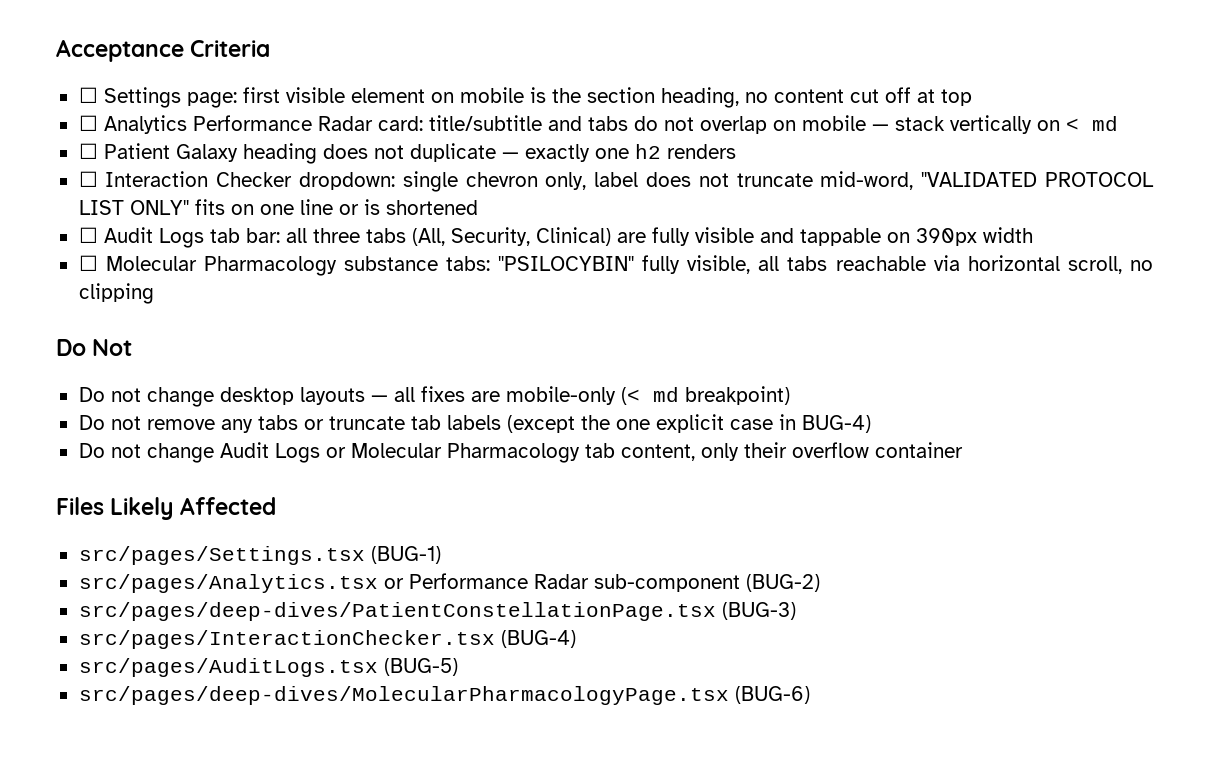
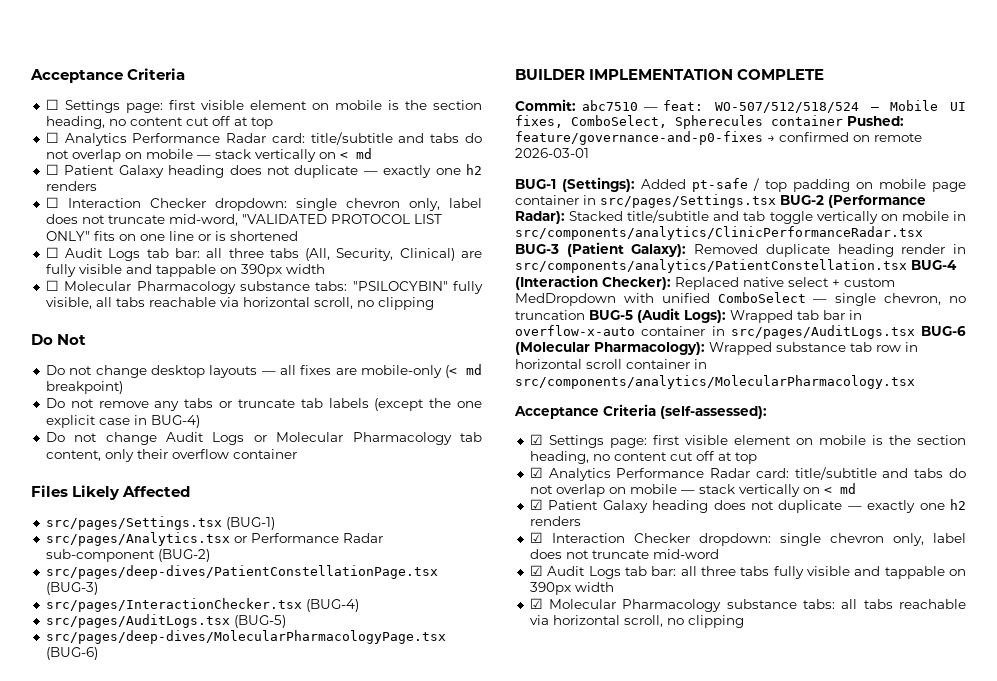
(810, 695) none -> [515,69,825,80] [515,99,966,113] [515,115,904,129] [515,131,922,145] [515,148,589,158] [515,177,966,192] [515,194,926,208] [515,210,966,224] [515,226,923,240] [515,242,966,257] [515,259,957,273] [515,275,895,290] [515,292,966,306] [515,308,862,323] [515,325,966,339] [515,342,918,355] [515,359,707,369] [515,375,915,389] [514,404,767,419] [529,434,966,448] [529,451,757,464] [529,467,966,481] [529,483,856,497] [529,499,966,513] [529,516,581,526] [529,532,966,546] [529,549,719,559] [529,565,966,579] [529,582,614,595] [529,598,967,612] [529,615,744,628] // BUILDER IMPLEMENTATION COMPLETE // Commit: abc7510 — feat: WO-507/512/518/524 — Mobile UI fixes, ComboSelect, Spherecules container Pushed: feature/governance-and-p0-fixes → confirmed on remote 2026-03-01 // BUG-1 (Settings): Added pt-safe / top padding on mobile page container in src/pages/Settings.tsx BUG-2 (Performance Radar): Stacked title/subtitle and tab toggle vertically on mobile in src/components/analytics/ClinicPerformanceRadar.tsx BUG-3 (Patient Galaxy): Removed duplicate heading render in src/components/analytics/PatientConstellation.tsx BUG-4 (Interaction Checker): Replaced native select + custom MedDropdown with unified ComboSelect — single chevron, no truncation BUG-5 (Audit Logs): Wrapped tab bar in overflow-x-auto container in src/pages/AuditLogs.tsx BUG-6 (Molecular Pharmacology): Wrapped substance tab row in horizontal scroll container in src/components/analytics/MolecularPharmacology.tsx // Acceptance Criteria (self-assessed): // ☑ Settings page: first visible element on mobile is the section heading, no content cut off at top // ☑ Analytics Performance Radar card: title/subtitle and tabs do not overlap on mobile — stack vertically on < md // ☑ Patient Galaxy heading does not duplicate — exactly one h2 renders // ☑ Interaction Checker dropdown: single chevron only, label does not truncate mid-word // ☑ Audit Logs tab bar: all three tabs fully visible and tappable on 390px width // ☑ Molecular Pharmacology substance tabs: all tabs reachable via horizontal scroll, no clipping

